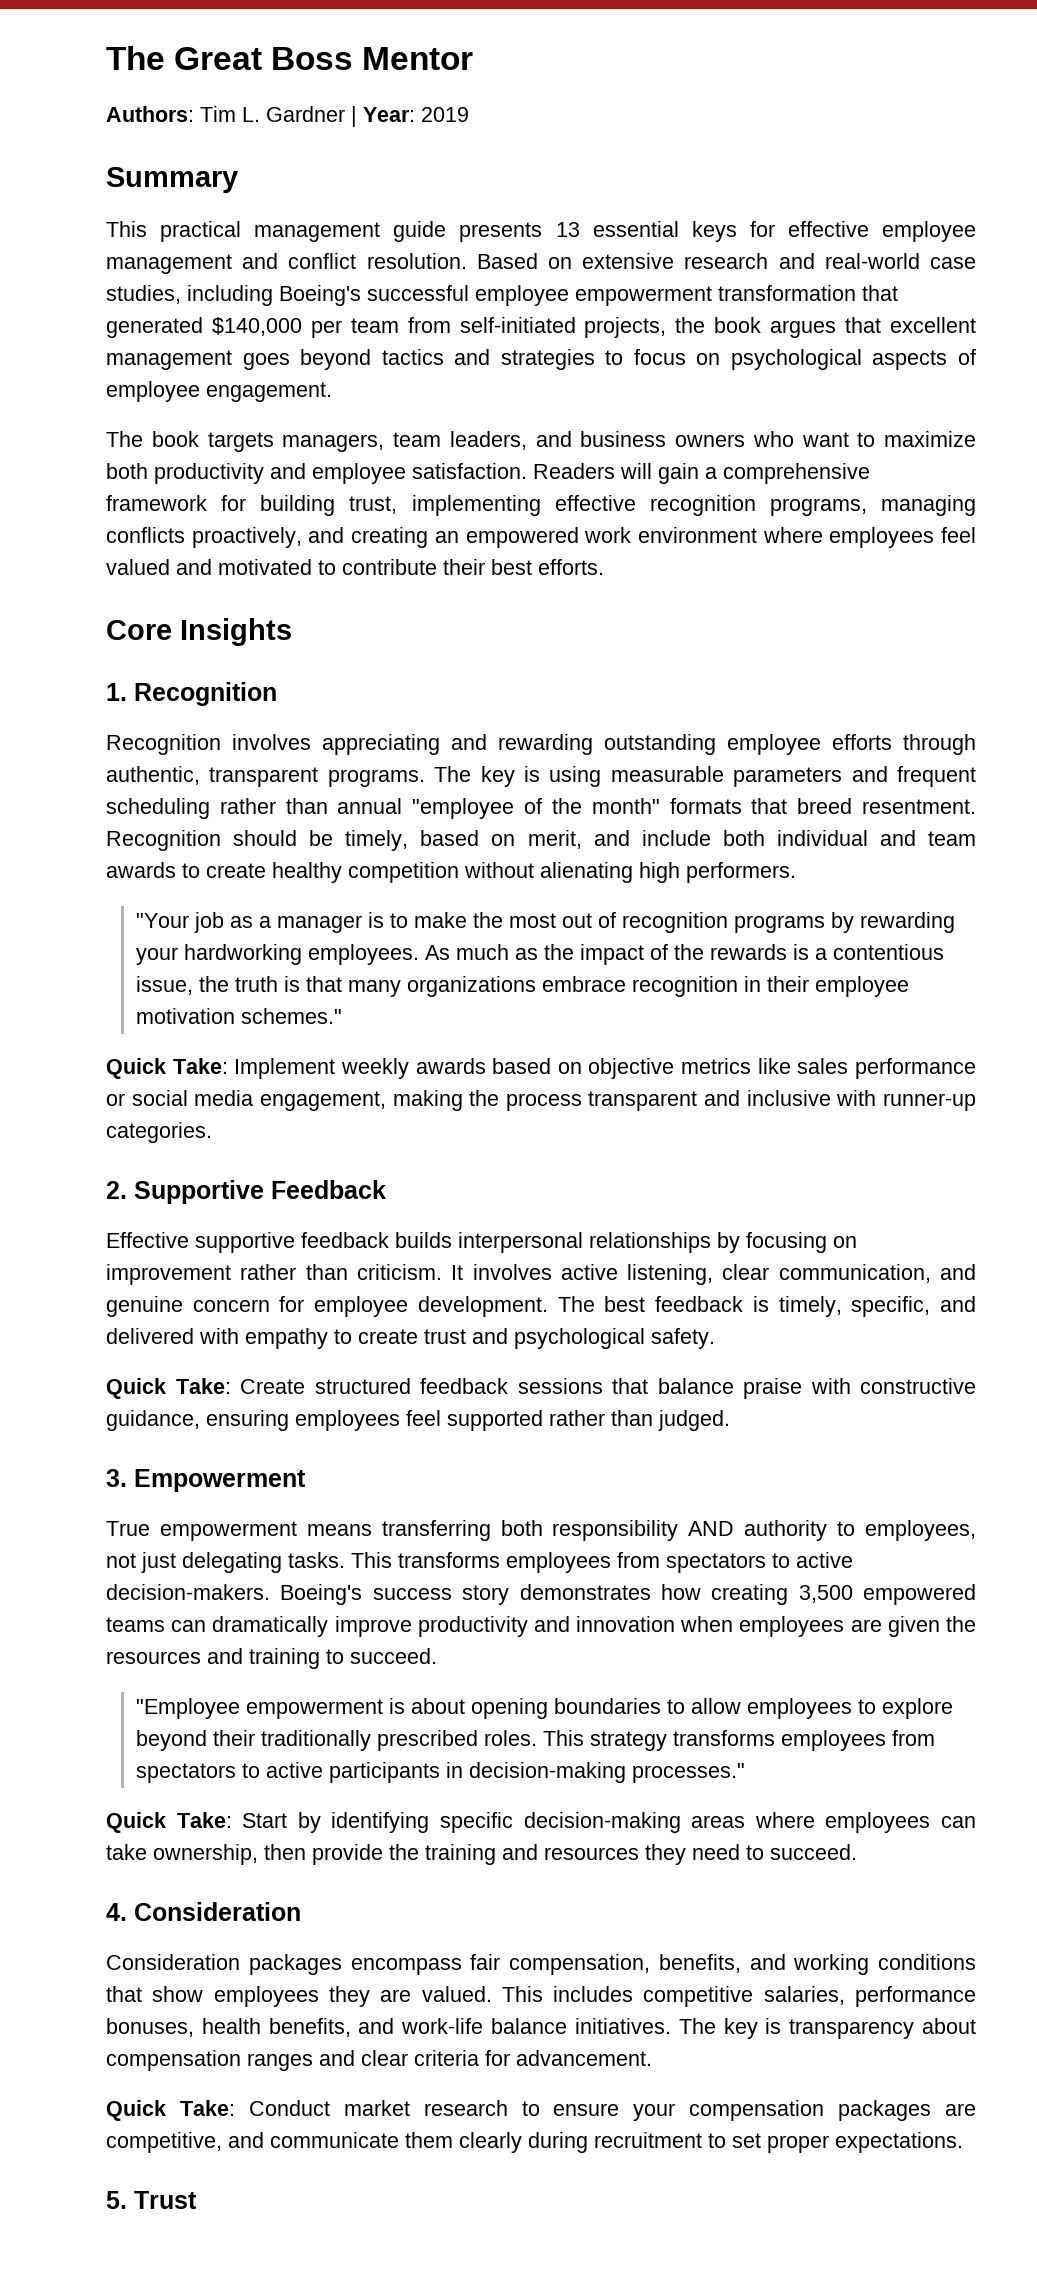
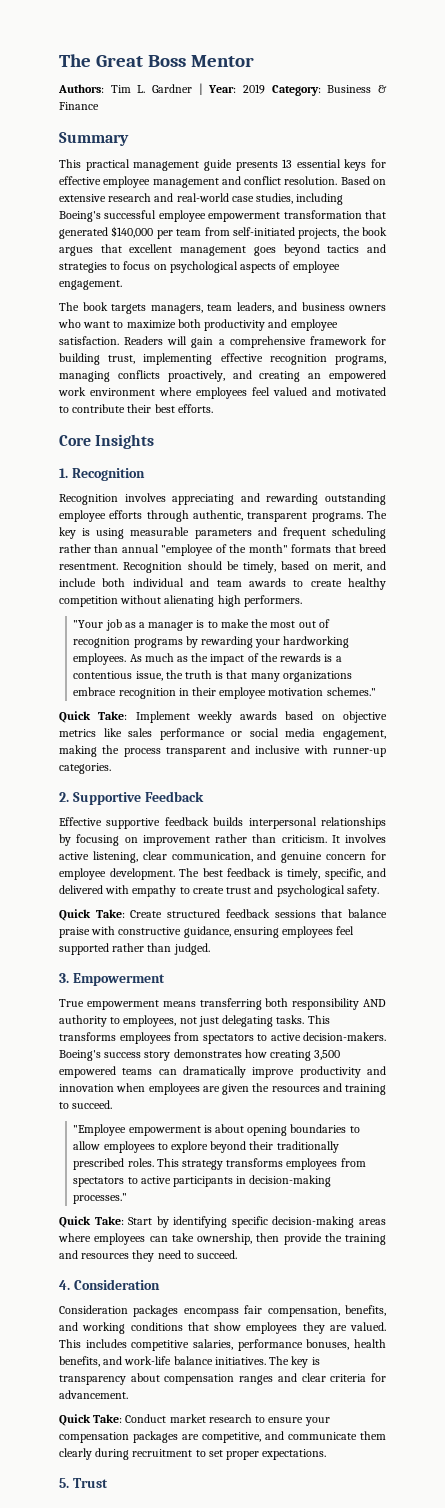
(469, 114) none -> [271,85,387,96] [59,102,99,110] Category: Business & Finance

